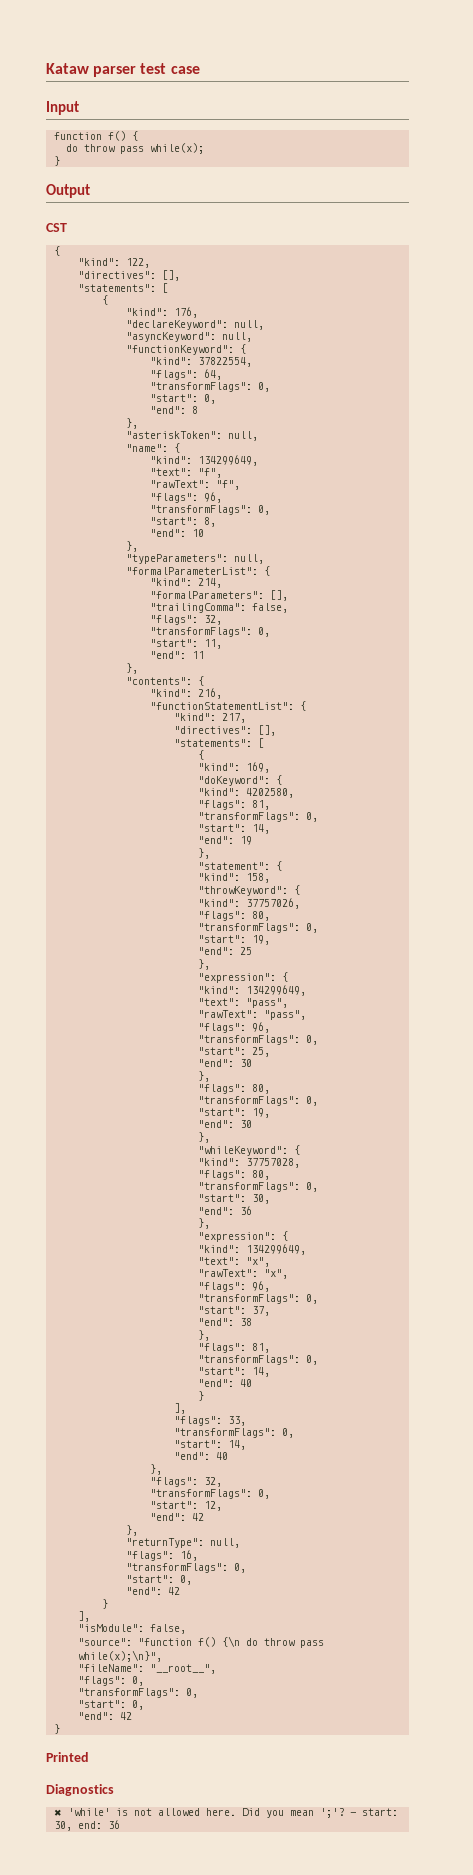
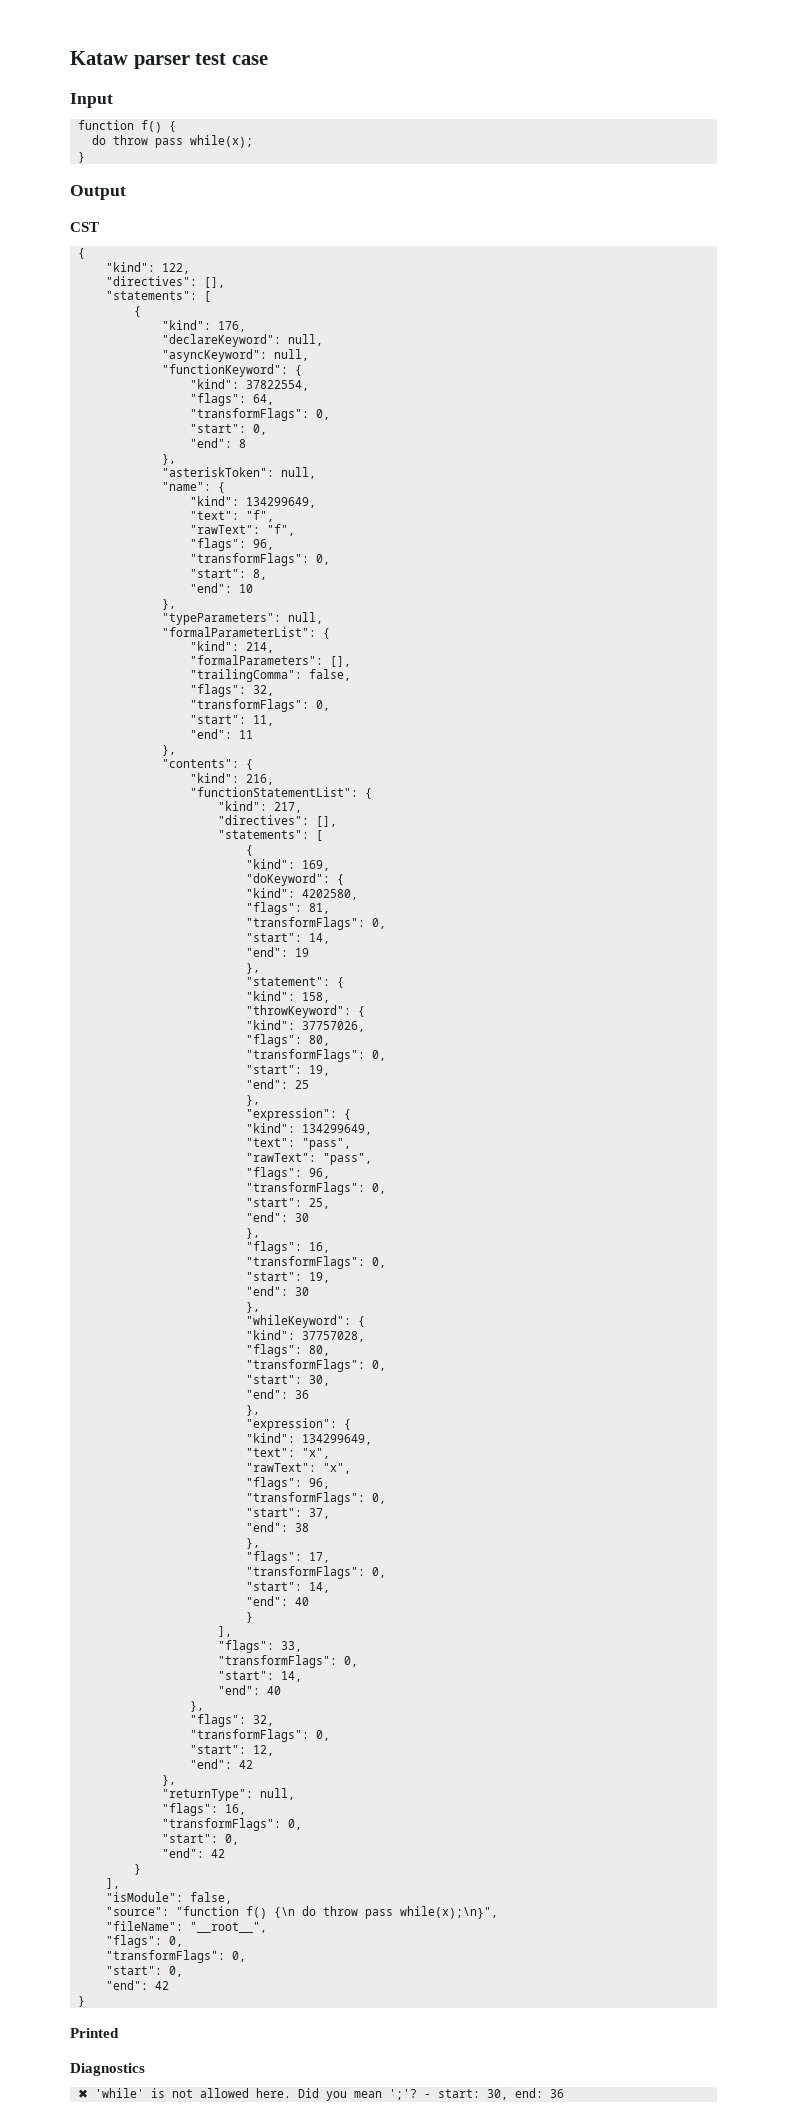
[251,1084,270,1094] 80, -> [308,1242,330,1253] 16,
[251,1343,270,1353] 81, -> [308,1552,330,1563] 17,

